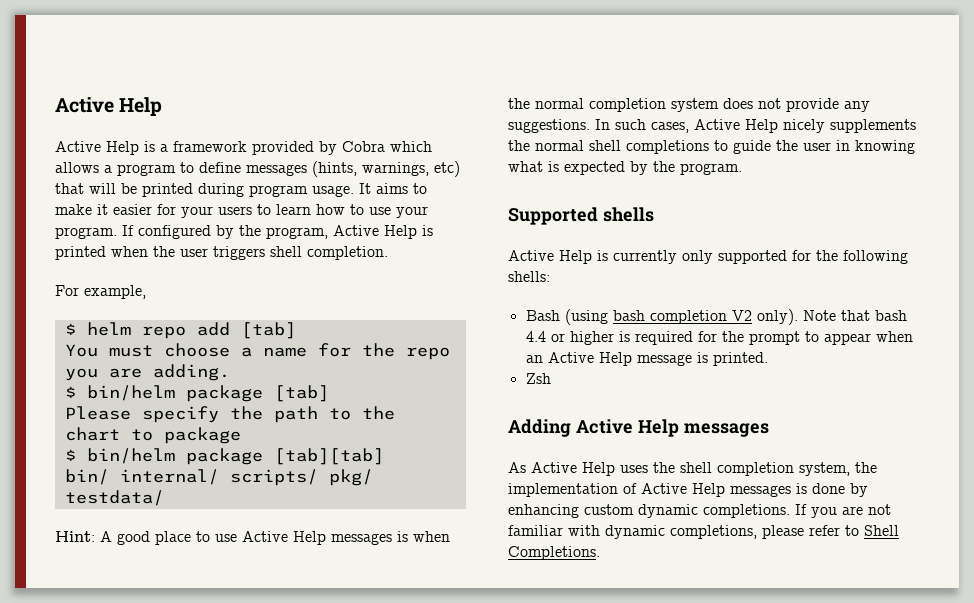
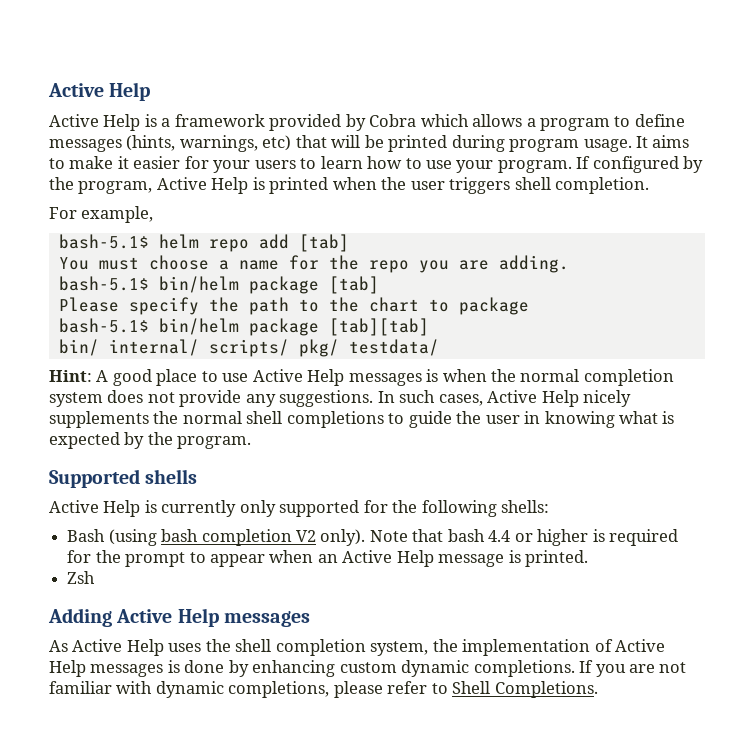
[64,323,76,335] $ -> [58,234,149,249] bash-5.1$
[64,386,76,398] $ -> [58,276,149,291] bash-5.1$
[64,449,76,461] $ -> [58,318,149,333] bash-5.1$

